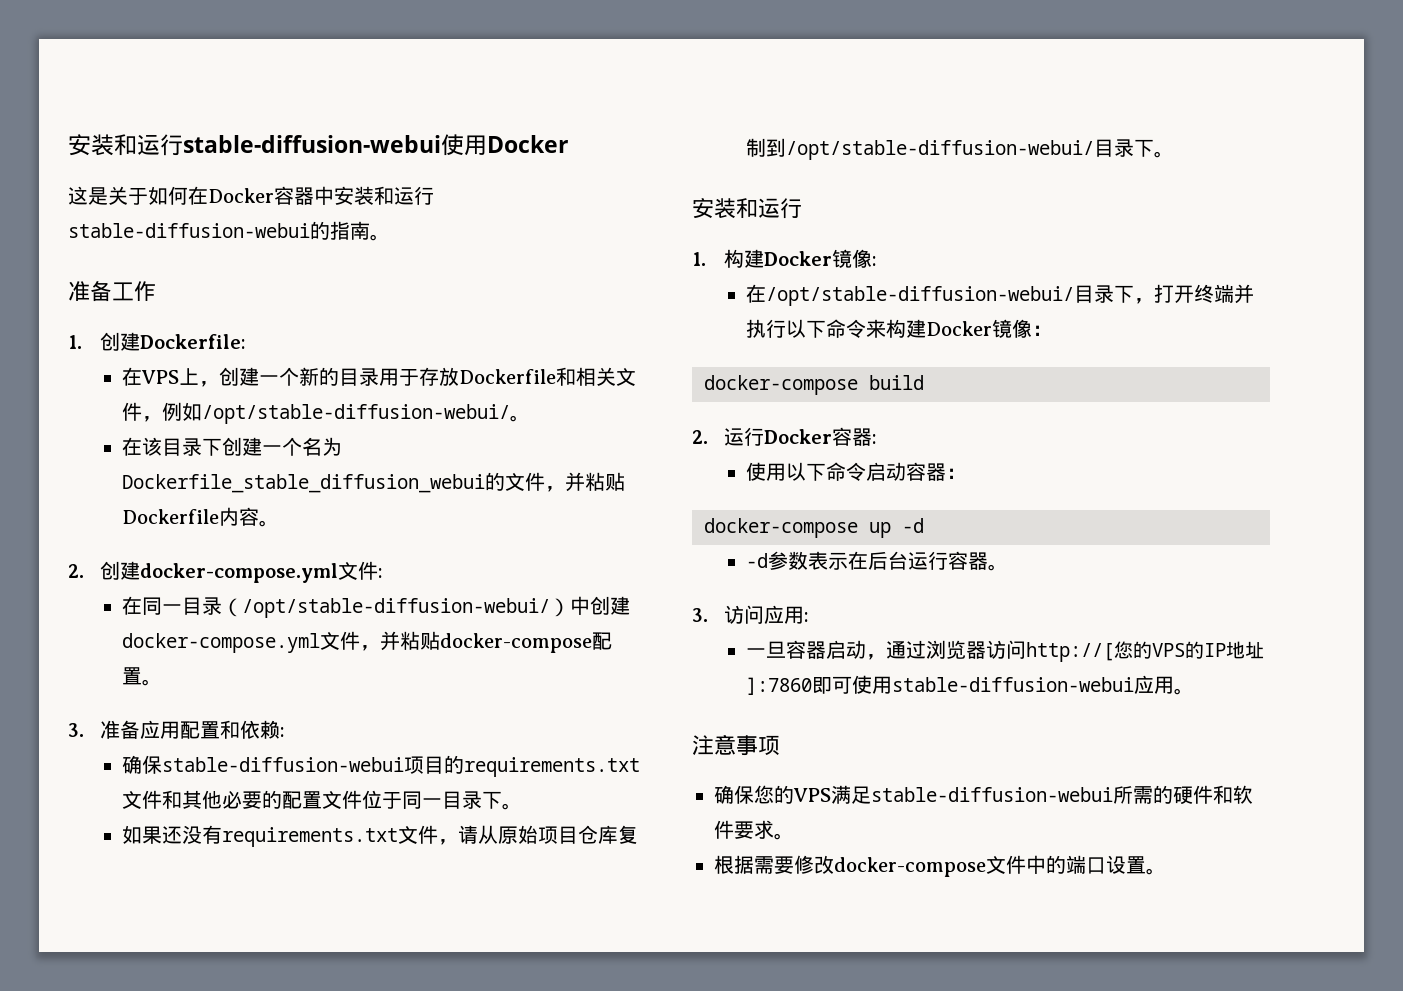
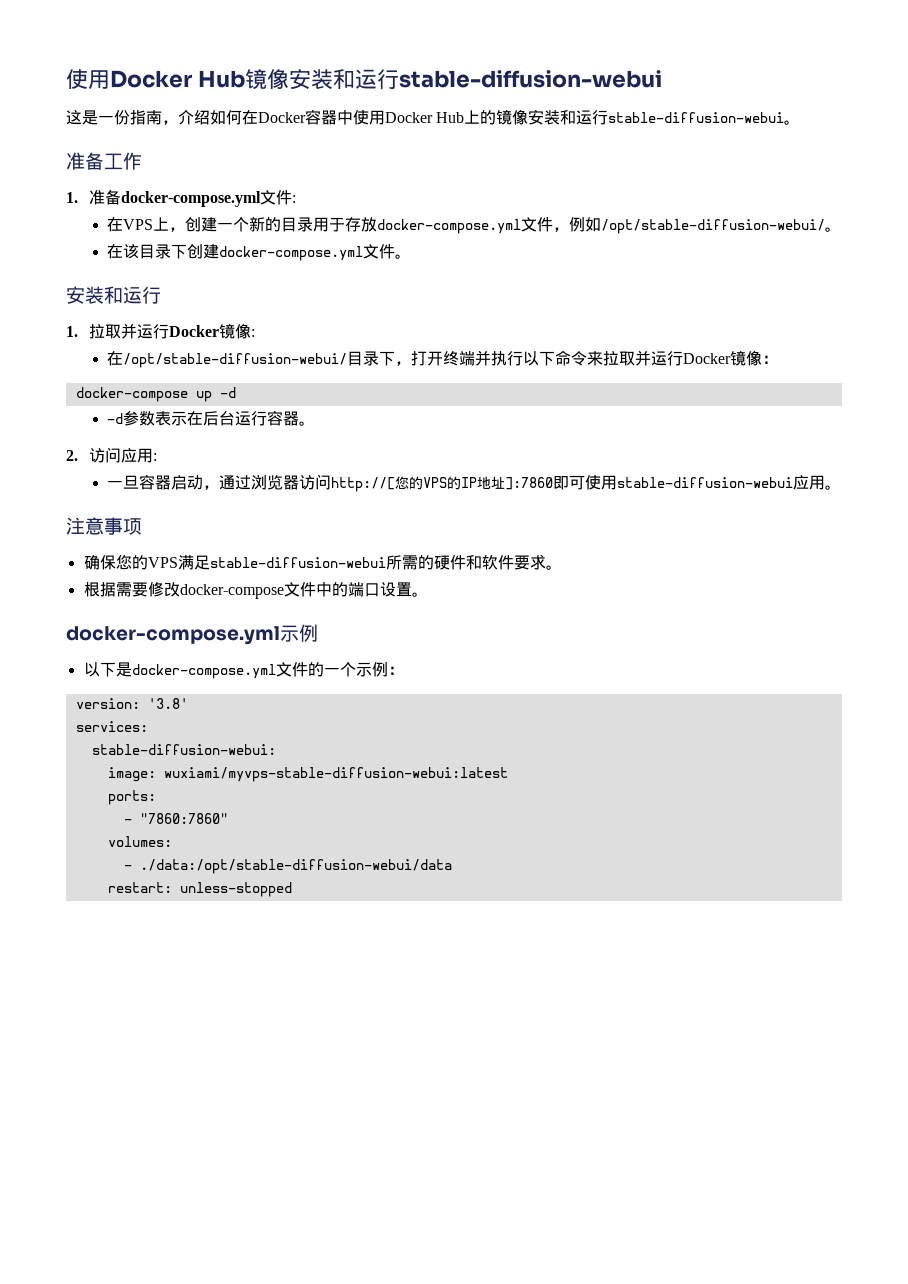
[68,134,568,156] 安装和运行stable-diffusion-webui使用Docker -> [66,69,662,90] 使用Docker Hub镜像安装和运行stable-diffusion-webui
[108,186,148,205] 关于 -> [98,110,210,125] 一份指南，介绍
[334,186,434,205] [68,221,370,240] 安装和运行stable-diffusion-webui的指南 -> [353,109,785,125] 使用Docker Hub上的镜像安装和运行stable-diffusion-webui
[100,332,246,351] 创建Dockerfile: -> [89,189,297,207] 准备docker-compose.yml文件:
[459,367,617,386] Dockerfile和相关 -> [377,219,522,234] docker-compose.yml
[262,437,343,456] [122,472,626,493] [122,507,280,527] [68,561,383,583] [122,596,631,618] [122,631,613,653] [122,667,163,686] [68,720,285,739] [122,755,641,777] [122,790,523,810] [122,825,639,847] [746,138,1155,160] 一个名为Dockerfile_stable_diffusion_webui的文件，并粘贴Dockerfile内容。 // 2.创建docker-compose.yml文件: // 在同一目录（/opt/stable-diffusion-webui/）中创建docker-compose.yml文件，并粘贴docker-compose配置。 // 3.准备应用配置和依赖: // 确保stable-diffusion-webui项目的requirements.txt文件和其他必要的配置文件位于同一目录下。 // 如果还没有requirements.txt文件，请从原始项目仓库复制到/opt/stable-diffusion-webui/目录下 -> [219,244,396,261] docker-compose.yml文件
[724,249,765,268] 构建 -> [89,323,170,339] 拉取并运行
[886,319,1053,338] [704,375,924,395] [692,427,877,446] [746,462,967,481] 构建Docker镜像： // docker-compose build // 2.运行Docker容器: // 使用以下命令启动容器： -> [603,350,779,366] 拉取并运行Docker镜像：
[692,608,708,622] 3. -> [66,450,78,461] 2.
(1166, 871) none -> [66,624,318,645] [83,662,404,679] [75,698,188,709] [75,721,148,732] [91,744,276,755] [107,767,508,782] [107,790,156,805] [123,813,228,824] [107,836,172,847] [123,859,452,874] [107,882,292,897] // docker-compose.yml示例 // 以下是docker-compose.yml文件的一个示例： // version: '3.8' // services: // stable-diffusion-webui: // image: wuxiami/myvps-stable-diffusion-webui:latest // ports: // - "7860:7860" // volumes: // - ./data:/opt/stable-diffusion-webui/data // restart: unless-stopped

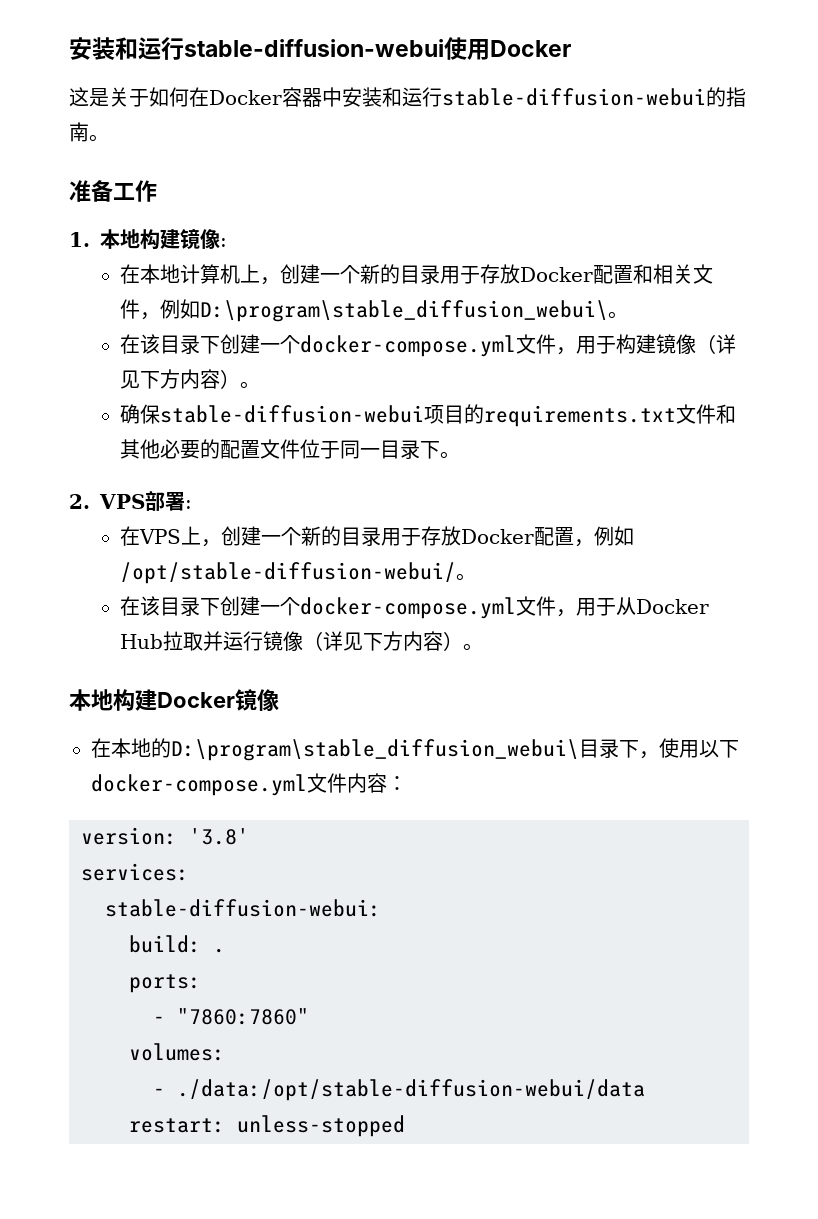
[66,69,662,90] 使用Docker Hub镜像安装和运行stable-diffusion-webui -> [69,37,571,60] 安装和运行stable-diffusion-webui使用Docker
[98,110,210,125] 一份指南，介绍 -> [109,87,149,107] 关于
[353,109,785,125] 使用Docker Hub上的镜像安装和运行stable-diffusion-webui -> [342,87,746,107] [69,122,89,142] 安装和运行stable-diffusion-webui的指南
[89,189,293,207] 准备docker-compose.yml文件 -> [100,228,227,250] [120,264,714,285] [120,299,629,322] [120,334,737,357] [120,369,261,389] [120,404,737,427] [120,439,461,459] [69,491,185,511] 本地构建镜像: // 在本地计算机上，创建一个新的目录用于存放Docker配置和相关文件，例如D:\program\stable_diffusion_webui\。 // 在该目录下创建一个docker-compose.yml文件，用于构建镜像（详见下方内容）。 // 确保stable-diffusion-webui项目的requirements.txt文件和其他必要的配置文件位于同一目录下。 // 2. VPS部署
[377,217,554,234] docker-compose.yml文件 -> [461,527,575,546] Docker配置
[219,244,412,261] [66,286,161,304] [66,323,256,339] [107,350,779,368] [75,387,236,402] [107,410,316,426] [66,447,158,463] [107,474,842,492] [66,517,142,535] [83,554,562,570] [83,581,428,599] [66,624,318,645] [83,662,388,679] docker-compose.yml文件。 // 安装和运行 // 1.拉取并运行Docker镜像: // 在/opt/stable-diffusion-webui/目录下，打开终端并执行以下命令来拉取并运行Docker镜像： // docker-compose up -d // -d参数表示在后台运行容器。 // 2.访问应用: // 一旦容器启动，通过浏览器访问http://[您的VPS的IP地址]:7860即可使用stable-diffusion-webui应用。 // 注意事项 // 确保您的VPS满足stable-diffusion-webui所需的硬件和软件要求。 // 根据需要修改docker-compose文件中的端口设置。 // docker-compose.yml示例 // 以下是docker-compose.yml文件的一个示例 -> [260,596,710,619] [120,631,484,651] [69,689,279,711] [91,738,739,761] [91,773,387,796] 一个docker-compose.yml文件，用于从Docker Hub拉取并运行镜像（详见下方内容）。 // 本地构建Docker镜像 // 在本地的D:\program\stable_diffusion_webui\目录下，使用以下docker-compose.yml文件内容
[107,767,508,782] image: wuxiami/myvps-stable-diffusion-webui:latest -> [129,935,225,953] build: .

